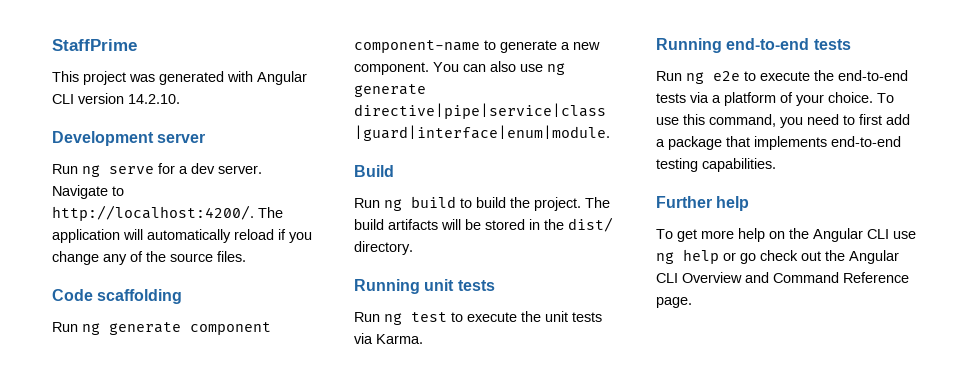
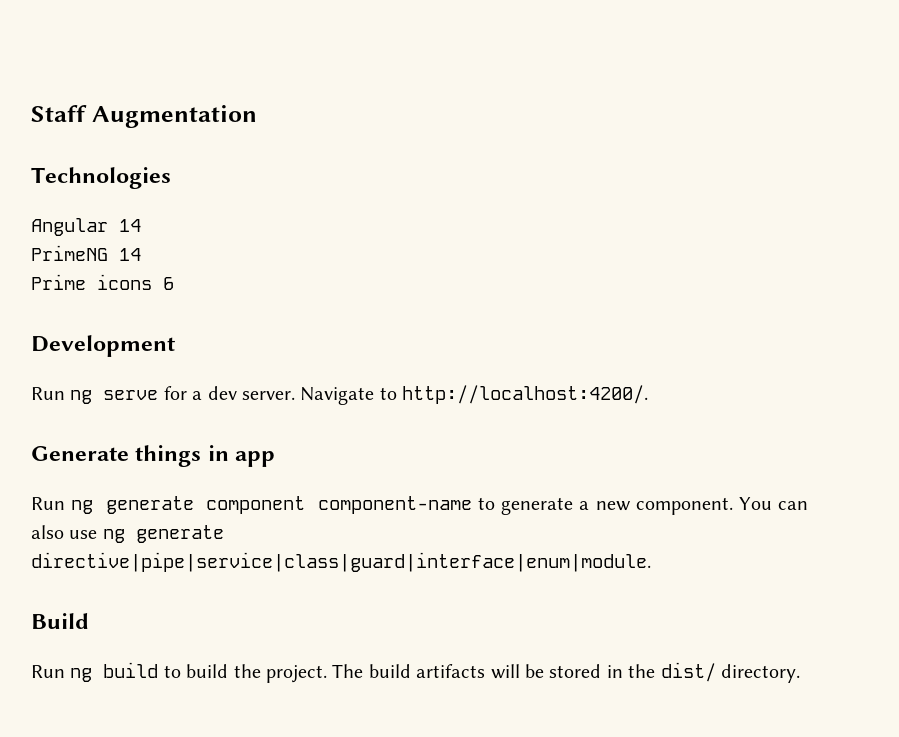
[52,39,137,51] [52,71,307,85] [52,93,180,104] StaffPrime // This project was generated with Angular CLI version 14.2.10. -> [31,105,257,128] [31,167,171,189] [31,218,141,236] [31,245,141,261] [31,274,174,290] Staff Augmentation // Technologies // Angular 14 // PrimeNG 14 // Prime icons 6
[157,133,206,143] server -> (175, 346) none
[258,207,283,218] [52,229,312,243] [52,251,246,265] [52,289,183,304] The application will automatically reload if you change any of the source files. // Code scaffolding -> [31,445,276,467] // Generate things in app
[354,279,495,294] [354,311,602,325] [354,333,423,344] [656,38,851,53] [656,70,908,84] [656,92,894,106] [656,114,910,128] [656,136,901,150] [656,158,776,172] [656,196,750,211] [656,228,916,242] [656,249,899,264] [656,272,909,283] [656,297,692,308] // Running unit tests // Run ng test to execute the unit tests via Karma. // Running end-to-end tests // Run ng e2e to execute the end-to-end tests via a platform of your choice. To use this command, you need to first add a package that implements end-to-end testing capabilities. // Further help // To get more help on the Angular CLI use ng help or go check out the Angular CLI Overview and Command Reference page. -> (800, 673) none

